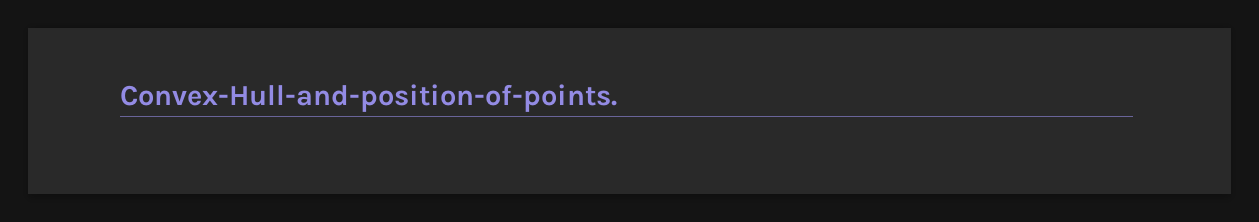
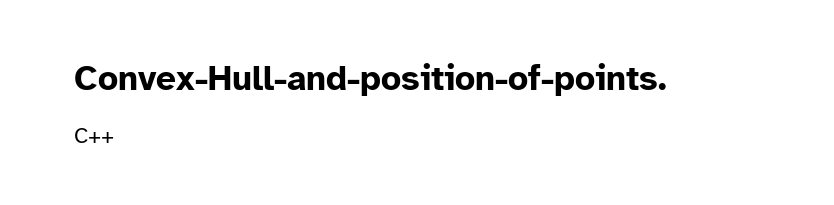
(617, 98) none -> [74,128,114,143] // C++

